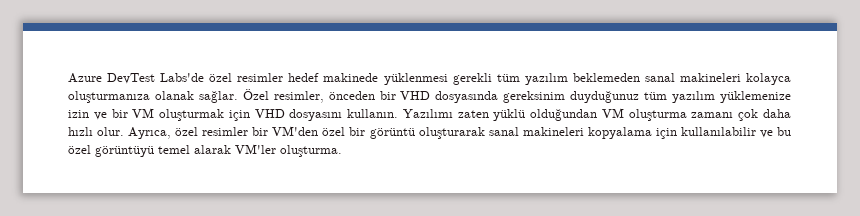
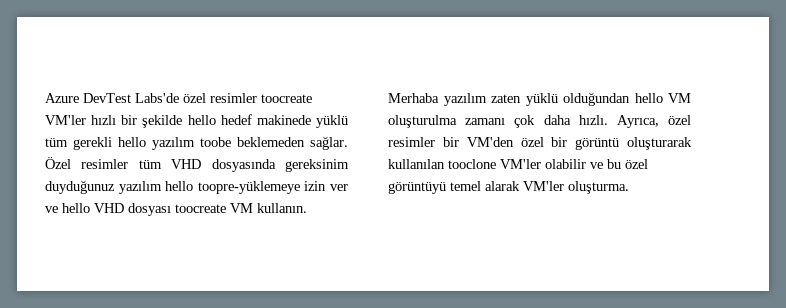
[288,73,791,85] [68,89,791,103] [68,108,687,121] hedef makinede yüklenmesi gerekli tüm yazılım beklemeden sanal makineleri kolayca oluşturmanıza olanak sağlar. Özel resimler, önceden bir VHD dosyasında gereksinim duyduğunuz tüm yazılım yüklemenize izin ve bir VM oluşturmak için VHD dosyasını kullanın. Yazılımı zaten yüklü olduğundan VM oluşturma -> [261,94,312,103] [45,114,348,128] [45,136,348,150] [45,157,349,172] [45,180,348,194] [45,203,307,216] [388,92,691,106] [388,115,457,128] toocreate VM'ler hızlı bir şekilde hello hedef makinede yüklü tüm gerekli hello yazılım toobe beklemeden sağlar. Özel resimler tüm VHD dosyasında gereksinim duyduğunuz yazılım hello toopre-yüklemeye izin ver ve hello VHD dosyası toocreate VM kullanın. Merhaba yazılım zaten yüklü olduğundan hello VM oluşturulma
[68,127,125,136] hızlı olur. -> [578,115,608,125] hızlı.
[488,127,756,139] sanal makineleri kopyalama için kullanılabilir -> [388,159,586,169] kullanılan tooclone VM'ler olabilir

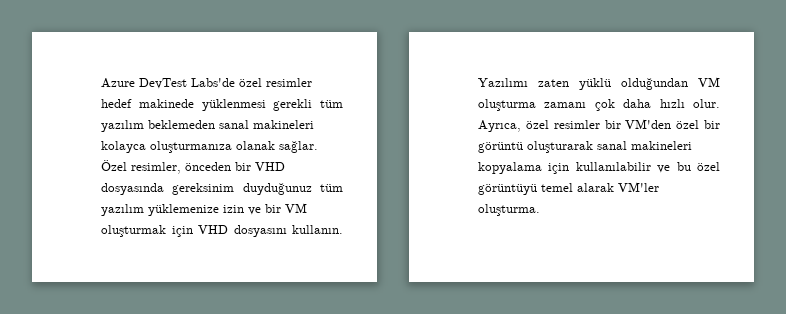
[261,94,312,103] [45,114,348,128] [45,136,348,150] [45,157,349,172] [45,180,348,194] [45,203,307,216] [388,92,691,106] [388,115,457,128] toocreate VM'ler hızlı bir şekilde hello hedef makinede yüklü tüm gerekli hello yazılım toobe beklemeden sağlar. Özel resimler tüm VHD dosyasında gereksinim duyduğunuz yazılım hello toopre-yüklemeye izin ver ve hello VHD dosyası toocreate VM kullanın. Merhaba yazılım zaten yüklü olduğundan hello VM oluşturulma -> [101,99,343,111] [101,120,314,132] [101,141,318,153] [101,160,285,174] [101,183,343,195] [101,203,307,216] [101,225,343,237] [478,77,720,90] [478,99,536,111] hedef makinede yüklenmesi gerekli tüm yazılım beklemeden sanal makineleri kolayca oluşturmanıza olanak sağlar. Özel resimler, önceden bir VHD dosyasında gereksinim duyduğunuz tüm yazılım yüklemenize izin ve bir VM oluşturmak için VHD dosyasını kullanın. Yazılımı zaten yüklü olduğundan VM oluşturma
[578,115,608,125] hızlı. -> [659,99,720,108] hızlı olur.
[388,159,586,169] kullanılan tooclone VM'ler olabilir -> [597,141,692,150] [478,162,651,174] sanal makineleri kopyalama için kullanılabilir

